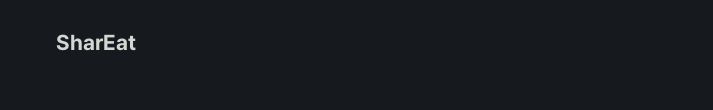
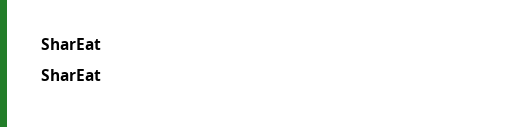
[56,34,136,51] SharEat -> [41,38,101,50] [41,69,101,81] SharEat // SharEat

